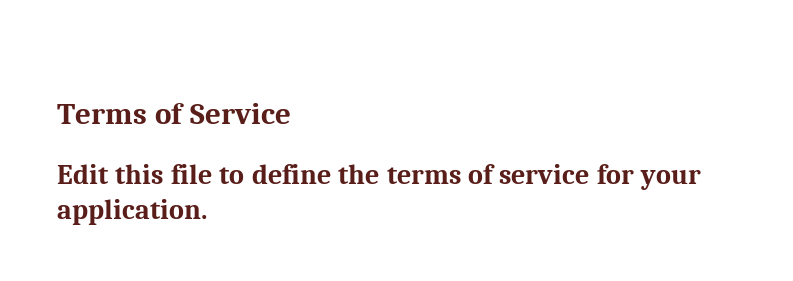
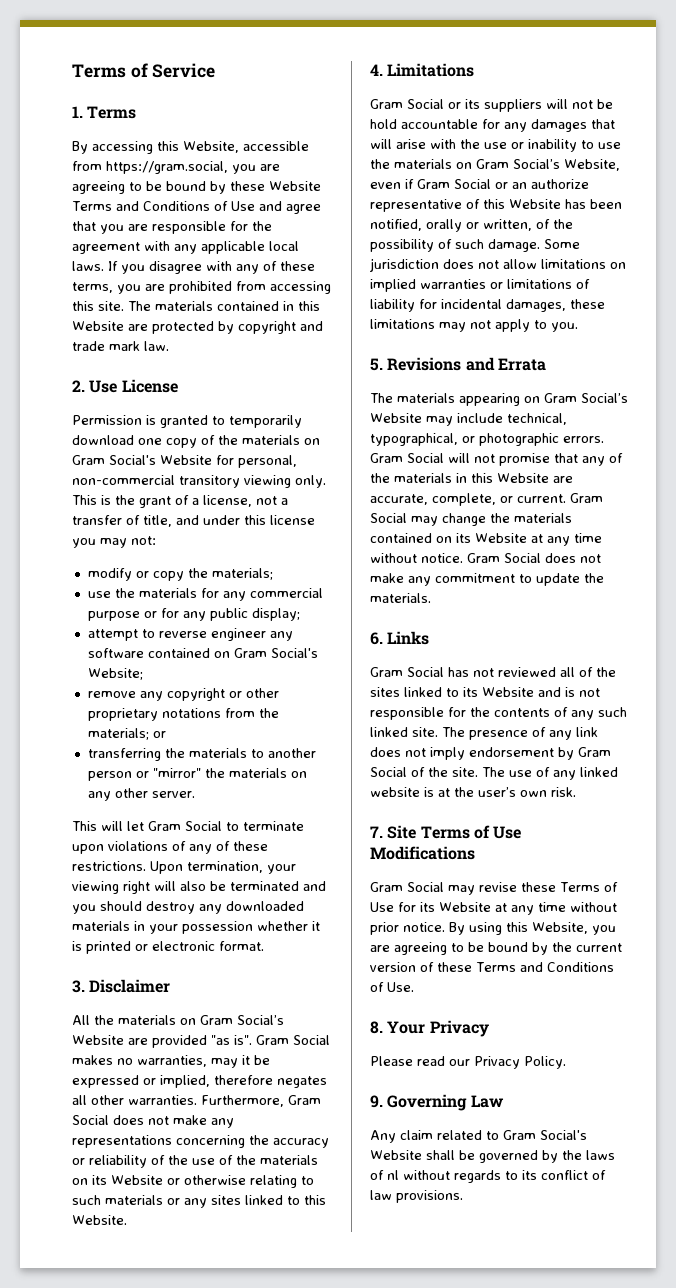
[57,164,702,190] [57,199,207,225] Edit this file to define the terms of service for your application. -> [72,106,137,119] [72,141,309,154] [72,161,280,174] [72,181,321,194] [72,201,321,214] [72,221,272,234] [72,241,299,254] [72,261,315,274] [72,281,331,294] [72,301,320,311] [72,321,323,334] [72,341,169,351] [72,379,178,393] [72,415,302,428] [72,435,320,448] [72,455,297,468] [72,475,326,488] [72,495,288,508] [72,515,315,527] [72,536,156,548] [87,568,273,581] [87,588,323,601] [87,608,300,621] [87,628,293,641] [87,648,318,658] [87,668,143,680] [87,688,279,701] [87,708,279,721] [87,728,166,740] [87,748,316,761] [87,768,307,781] [87,788,195,801] [72,821,304,831] [72,841,268,854] [72,861,296,874] [72,881,326,894] [72,901,304,914] [72,921,320,934] [72,941,264,954] [72,979,171,993] [72,1015,284,1025] [72,1035,330,1048] [72,1055,270,1068] [72,1075,327,1088] [72,1095,321,1107] [72,1115,234,1128] [72,1135,329,1148] [72,1155,318,1168] [72,1175,314,1188] [72,1195,326,1208] [72,1215,127,1225] [370,63,475,77] [370,99,613,112] [370,119,615,132] [370,139,621,152] [370,159,620,171] [370,179,589,189] [370,199,622,212] [370,219,573,232] [370,239,580,252] [370,258,626,272] [370,279,590,292] [370,299,605,312] [370,319,578,332] [370,357,546,371] [370,393,628,406] [370,413,567,426] [370,433,604,446] [370,453,623,466] [370,473,573,483] [370,493,603,506] [370,513,572,526] [370,533,602,546] [370,553,601,563] [370,573,604,586] [370,593,431,603] [370,631,430,645] [370,667,616,677] [370,687,600,697] [370,707,627,720] [370,727,598,740] [370,747,611,760] [370,767,618,780] [370,787,576,797] [370,825,522,839] [370,846,475,860] [370,882,618,895] [370,902,617,915] [370,922,616,935] [370,942,622,955] [370,962,614,972] [370,982,414,992] [370,1020,489,1037] [370,1056,566,1069] [370,1094,504,1111] [370,1130,587,1143] [370,1150,615,1163] [370,1170,606,1183] [370,1190,463,1203] 1. Terms // By accessing this Website, accessible from https://gram.social, you are agreeing to be bound by these Website Terms and Conditions of Use and agree that you are responsible for the agreement with any applicable local laws. If you disagree with any of these terms, you are prohibited from accessing this site. The materials contained in this Website are protected by copyright and trade mark law. // 2. Use License // Permission is granted to temporarily download one copy of the materials on Gram Social's Website for personal, non-commercial transitory viewing only. This is the grant of a license, not a transfer of title, and under this license you may not: // modify or copy the materials; // use the materials for any commercial purpose or for any public display; // attempt to reverse engineer any software contained on Gram Social's Website; // remove any copyright or other proprietary notations from the materials; or // transferring the materials to another person or "mirror" the materials on any other server. // This will let Gram Social to terminate upon violations of any of these restrictions. Upon termination, your viewing right will also be terminated and you should destroy any downloaded materials in your possession whether it is printed or electronic format. // 3. Disclaimer // All the materials on Gram Social’s Website are provided "as is". Gram Social makes no warranties, may it be expressed or implied, therefore negates all other warranties. Furthermore, Gram Social does not make any representations concerning the accuracy or reliability of the use of the materials on its Website or otherwise relating to such materials or any sites linked to this Website. // 4. Limitations // Gram Social or its suppliers will not be hold accountable for any damages that will arise with the use or inability to use the materials on Gram Social’s Website, even if Gram Social or an authorize representative of this Website has been notified, orally or written, of the possibility of such damage. Some jurisdiction does not allow limitations on implied warranties or limitations of liability for incidental damages, these limitations may not apply to you. // 5. Revisions and Errata // The materials appearing on Gram Social’s Website may include technical, typographical, or photographic errors. Gram Social will not promise that any of the materials in this Website are accurate, complete, or current. Gram Social may change the materials contained on its Website at any time without notice. Gram Social does not make any commitment to update the materials. // 6. Links // Gram Social has not reviewed all of the sites linked to its Website and is not responsible for the contents of any such linked site. The presence of any link does not imply endorsement by Gram Social of the site. The use of any linked website is at the user’s own risk. // 7. Site Terms of Use Modifications // Gram Social may revise these Terms of Use for its Website at any time without prior notice. By using this Website, you are agreeing to be bound by the current version of these Terms and Conditions of Use. // 8. Your Privacy // Please read our Privacy Policy. // 9. Governing Law // Any claim related to Gram Social's Website shall be governed by the laws of nl without regards to its conflict of law provisions.

